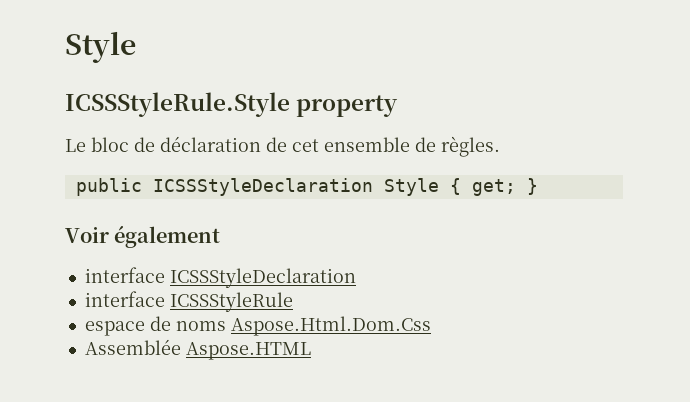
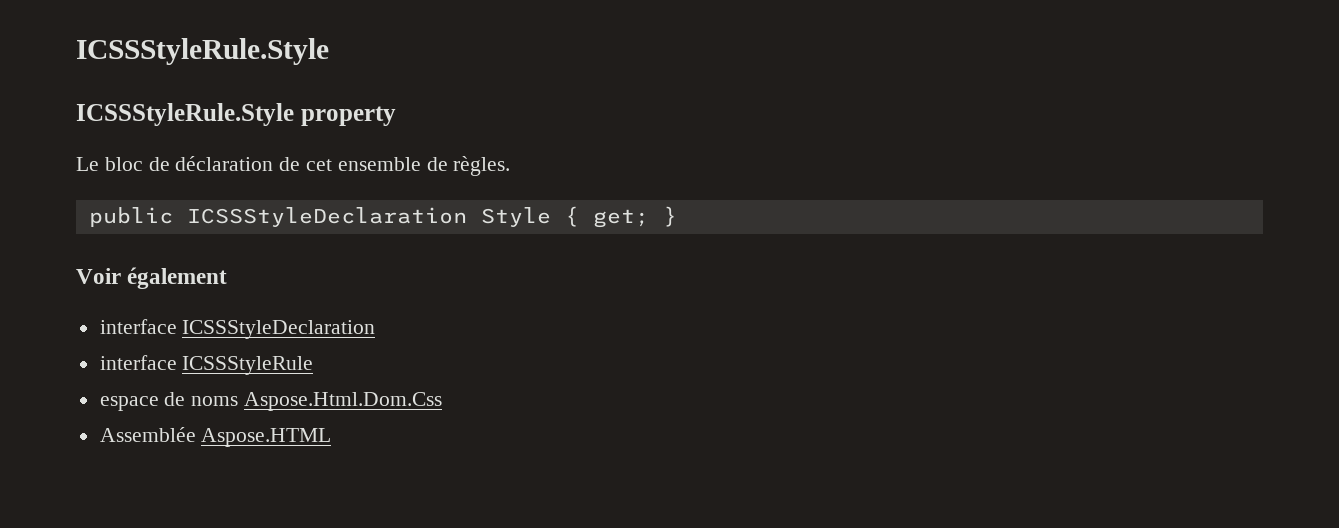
[65,31,136,63] Style -> [76,38,329,65] ICSSStyleRule.Style

